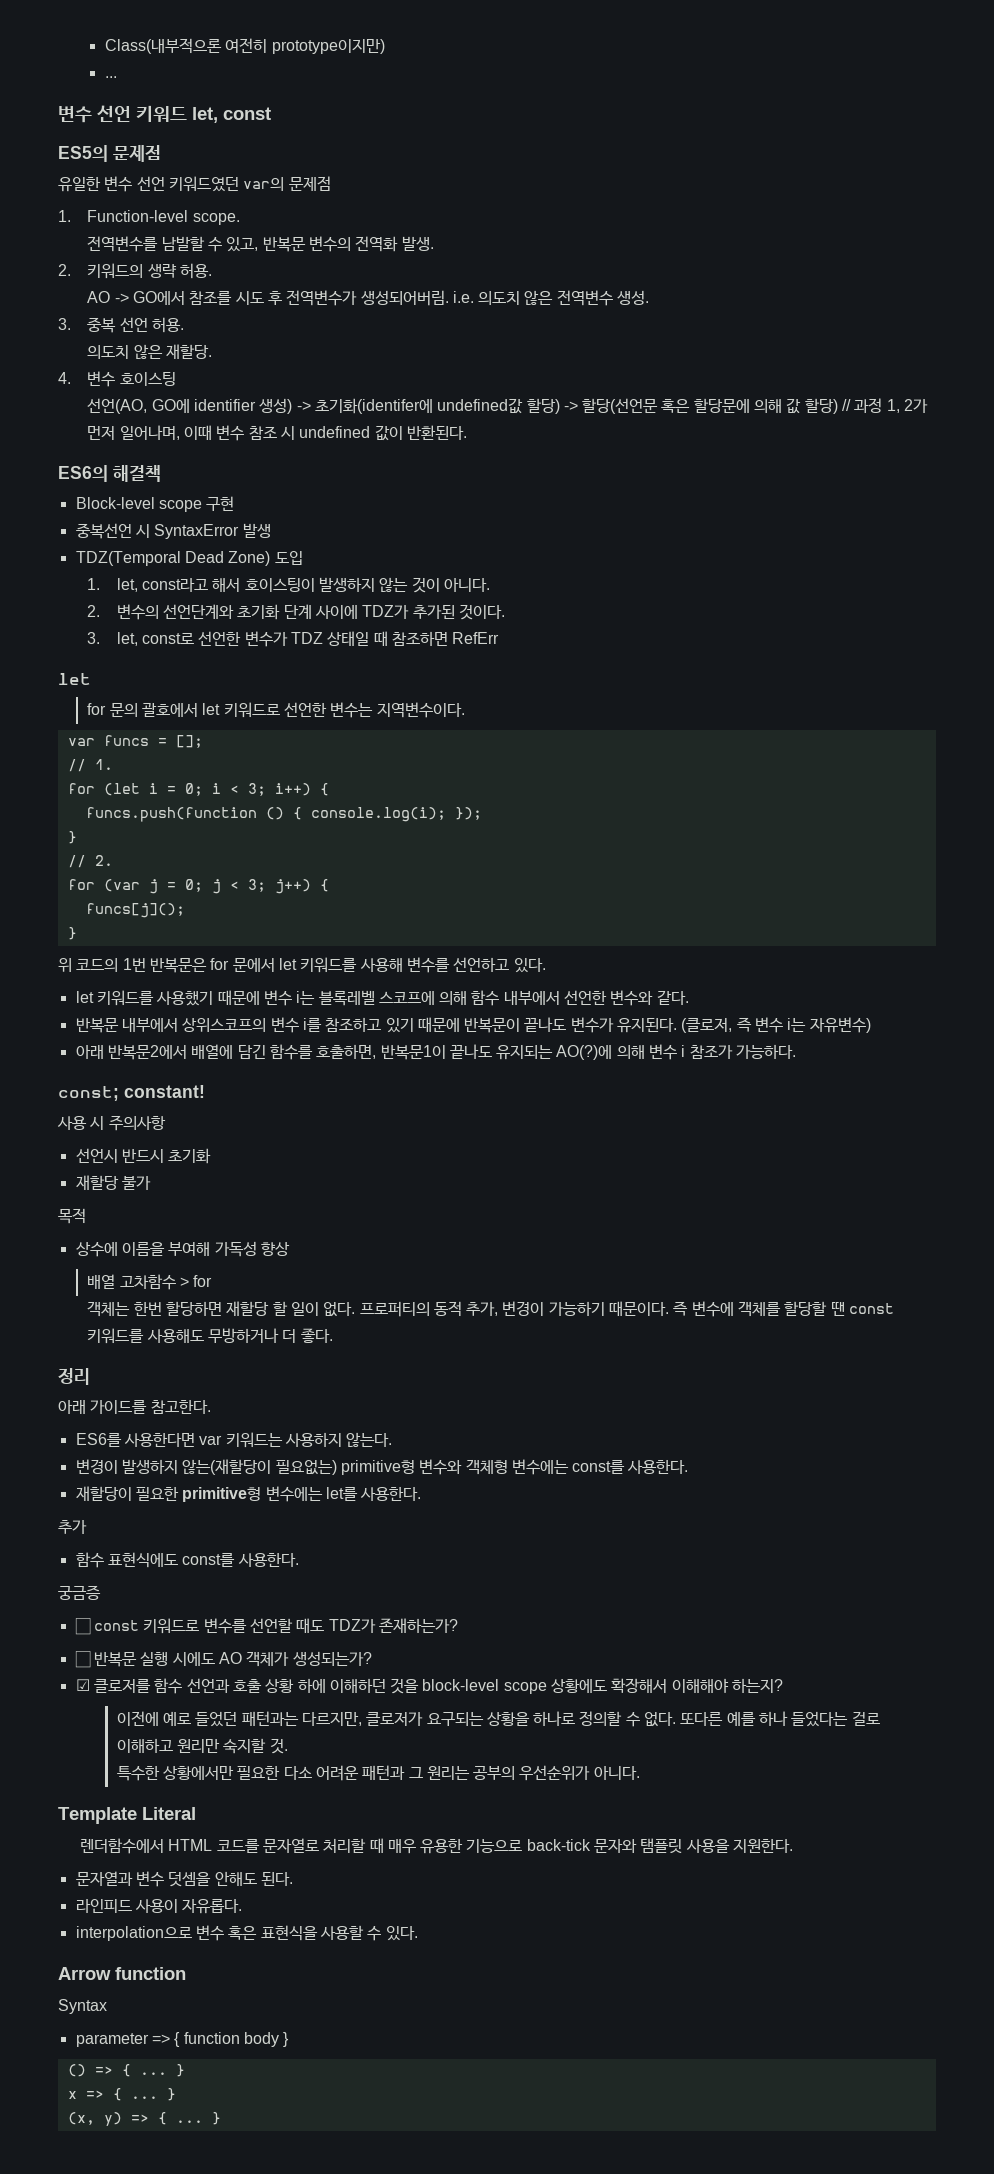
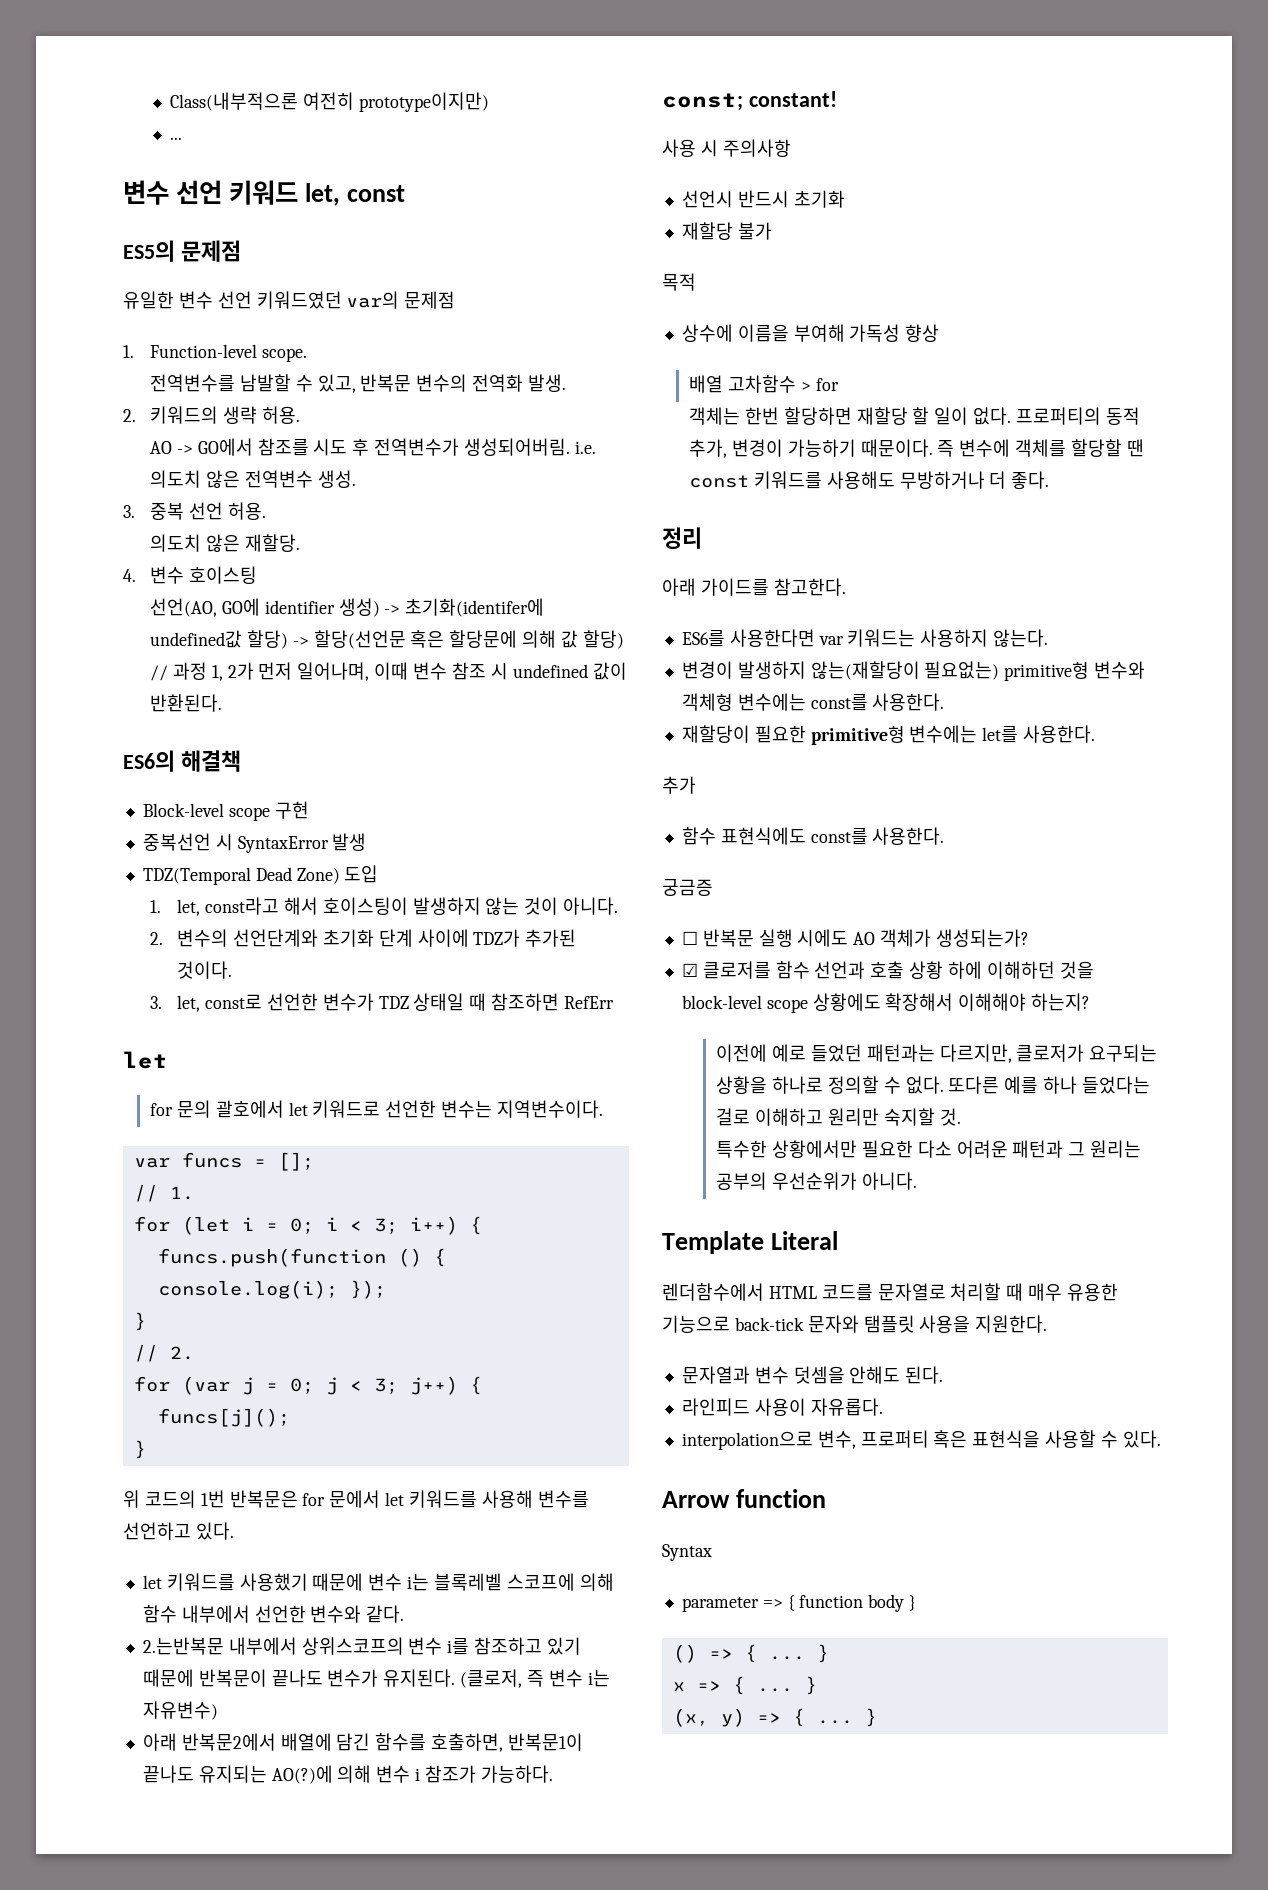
[75,1018,119,1033] 반복문 -> [142,1637,224,1655] 2.는반복문
[74,1618,458,1635] // ☐ const 키워드로 변수를 선언할 때도 TDZ가 존재하는가? -> (713, 887) none
[195,1925,224,1941] 변수 -> [817,1430,929,1449] 변수, 프로퍼티

